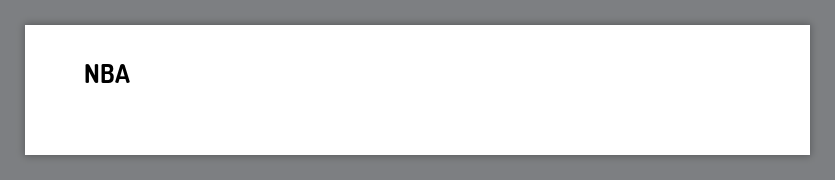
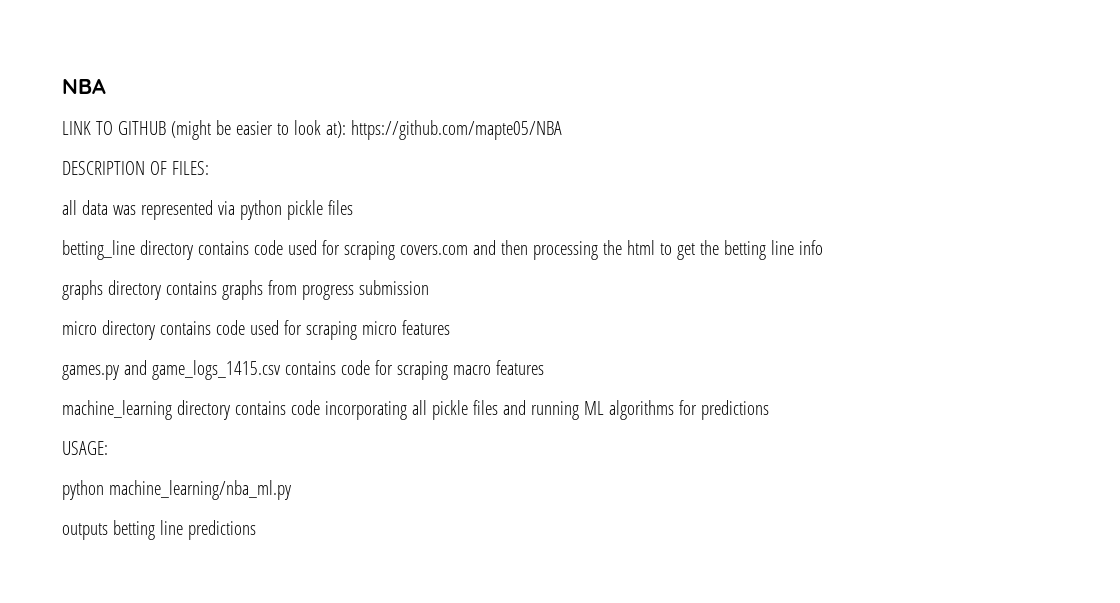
(130, 73) none -> [62,120,562,140] [62,161,209,175] [62,200,353,220] [62,240,823,260] [62,280,429,300] [62,320,450,340] [62,360,544,380] [62,400,769,420] [62,441,108,455] [62,480,291,500] [62,520,256,540] // LINK TO GITHUB (might be easier to look at): https://github.com/mapte05/NBA // DESCRIPTION OF FILES: // all data was represented via python pickle files // betting_line directory contains code used for scraping covers.com and then processing the html to get the betting line info // graphs directory contains graphs from progress submission // micro directory contains code used for scraping micro features // games.py and game_logs_1415.csv contains code for scraping macro features // machine_learning directory contains code incorporating all pickle files and running ML algorithms for predictions // USAGE: // python machine_learning/nba_ml.py // outputs betting line predictions

